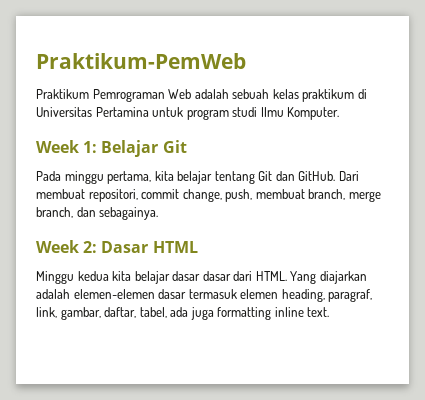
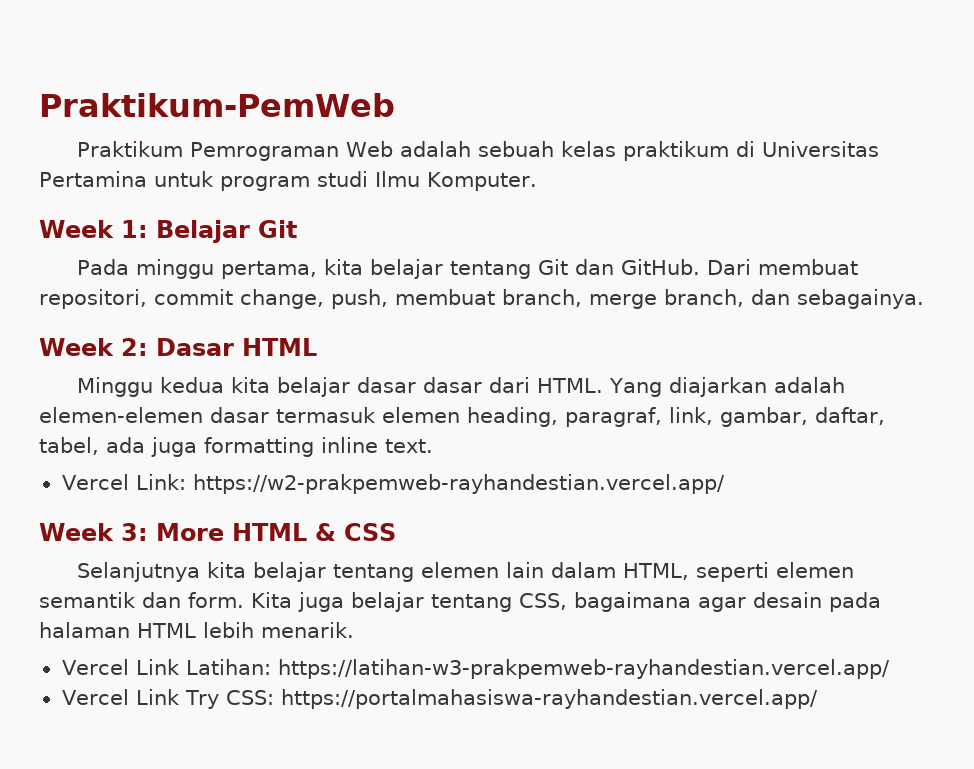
(330, 312) none -> [61,474,725,494] [39,523,396,541] [77,562,855,582] [39,592,881,612] [39,622,354,638] [61,659,890,679] [61,689,819,709] // Vercel Link: https://w2-prakpemweb-rayhandestian.vercel.app/ // Week 3: More HTML & CSS // Selanjutnya kita belajar tentang elemen lain dalam HTML, seperti elemen semantik dan form. Kita juga belajar tentang CSS, bagaimana agar desain pada halaman HTML lebih menarik. // Vercel Link Latihan: https://latihan-w3-prakpemweb-rayhandestian.vercel.app/ // Vercel Link Try CSS: https://portalmahasiswa-rayhandestian.vercel.app/

